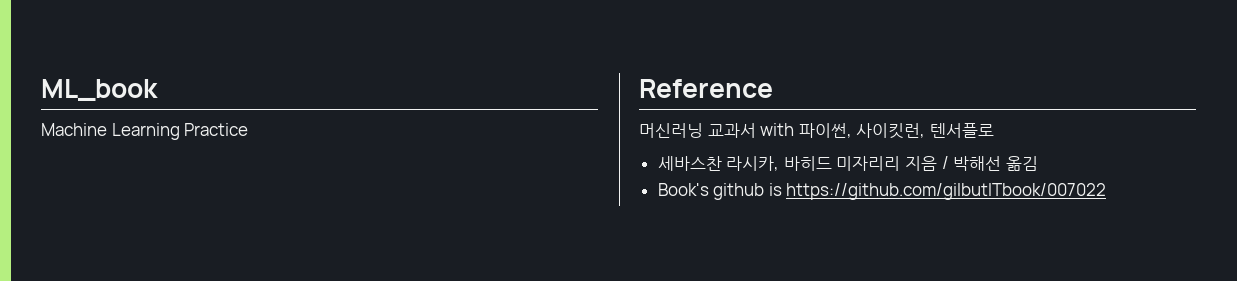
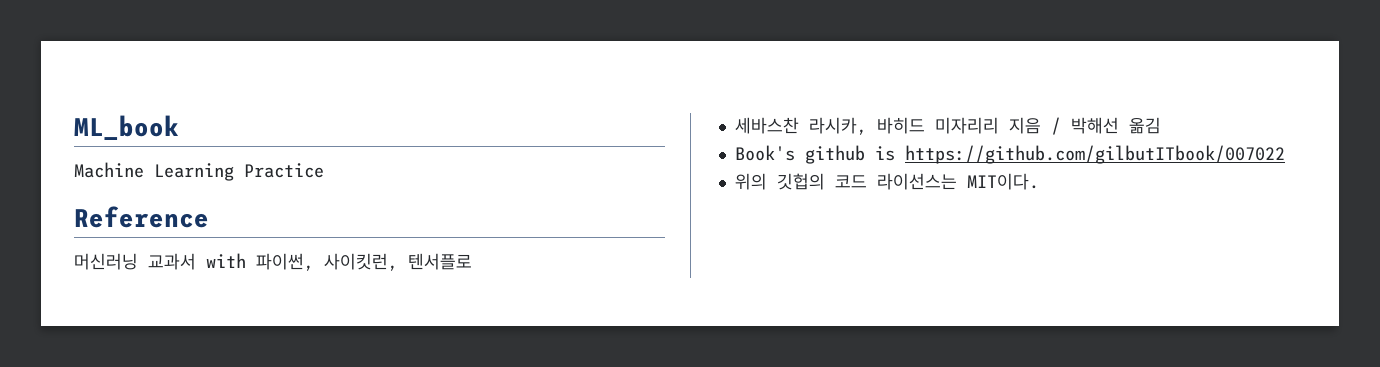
(1107, 191) none -> [734,173,1039,190] // 위의 깃헙의 코드 라이선스는 MIT이다.

